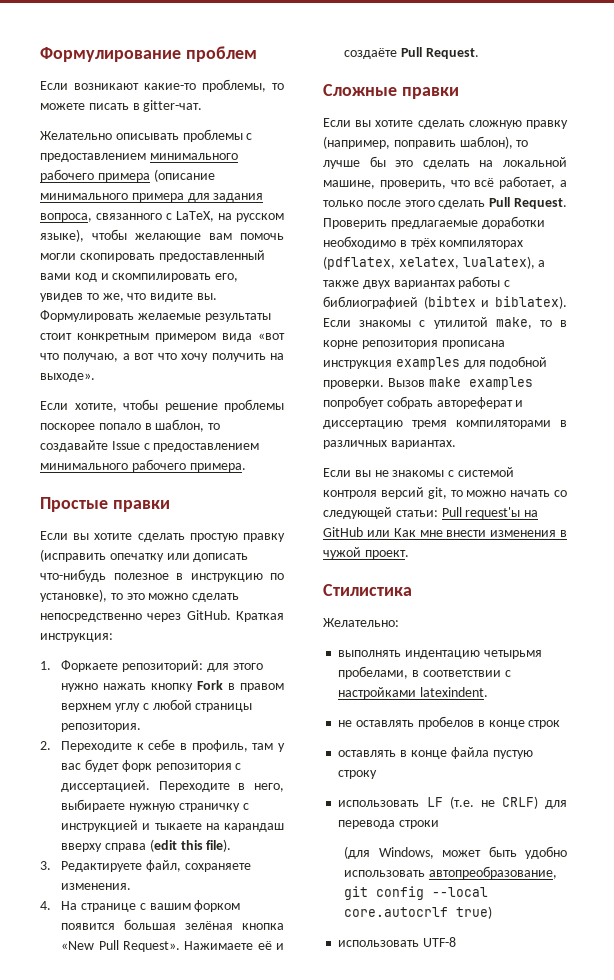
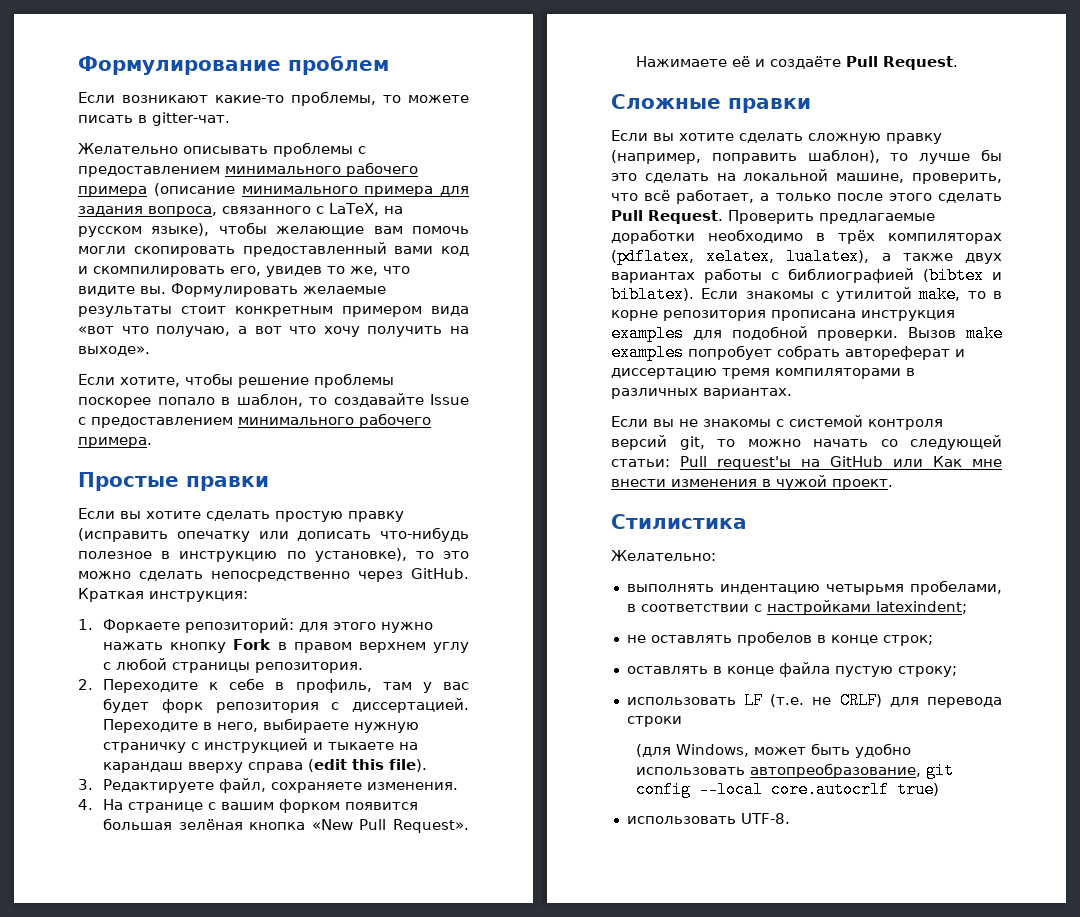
[420,687,489,697] latexindent. -> [875,601,967,614] latexindent;
[528,720,561,729] строк -> [882,635,933,646] строк;
[338,770,378,779] строку -> [897,666,957,677] строку;
[423,937,457,947] UTF-8 -> [740,813,790,824] UTF-8.

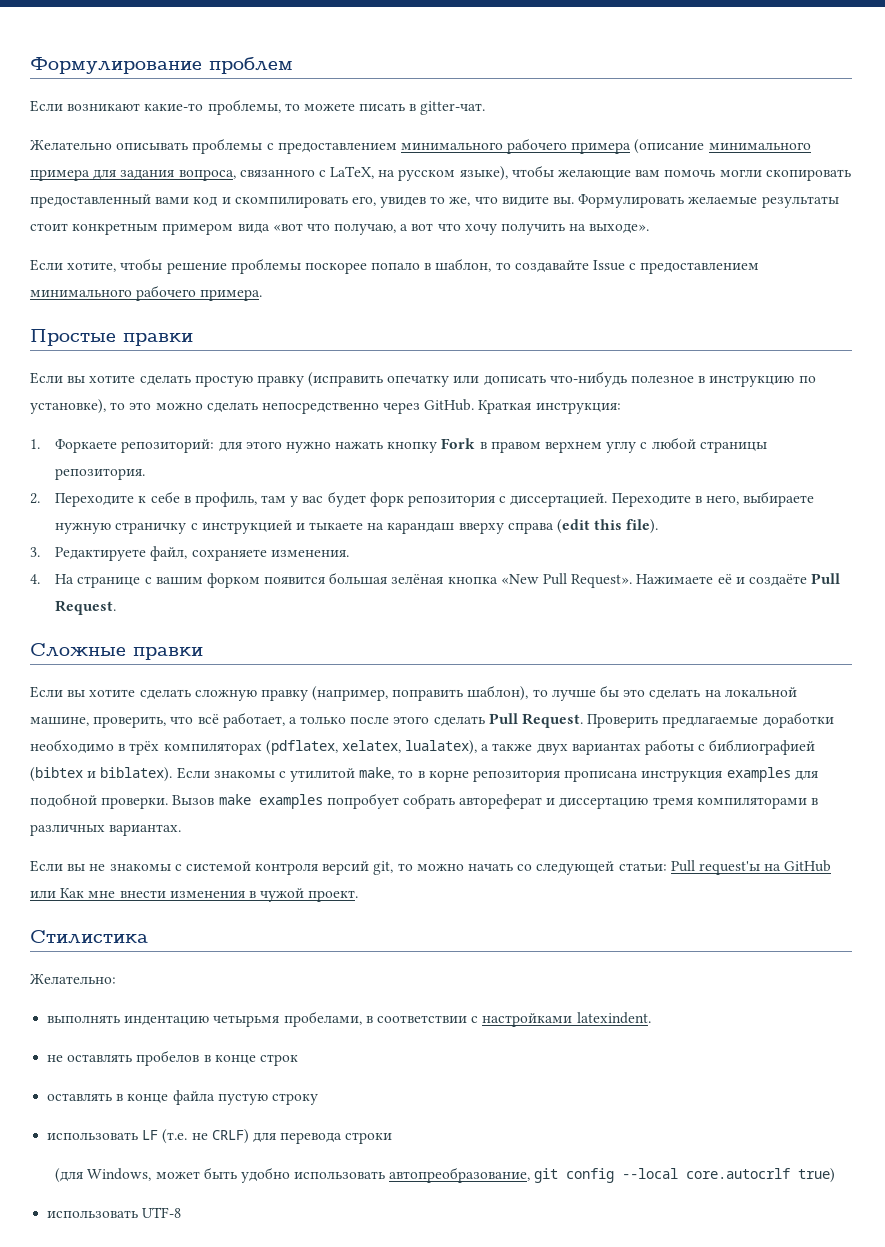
[875,601,967,614] latexindent; -> [576,1012,651,1024] latexindent.
[882,635,933,646] строк; -> [259,1054,298,1066] строк
[897,666,957,677] строку; -> [271,1093,318,1105] строку
[740,813,790,824] UTF-8. -> [142,1207,182,1218] UTF-8

